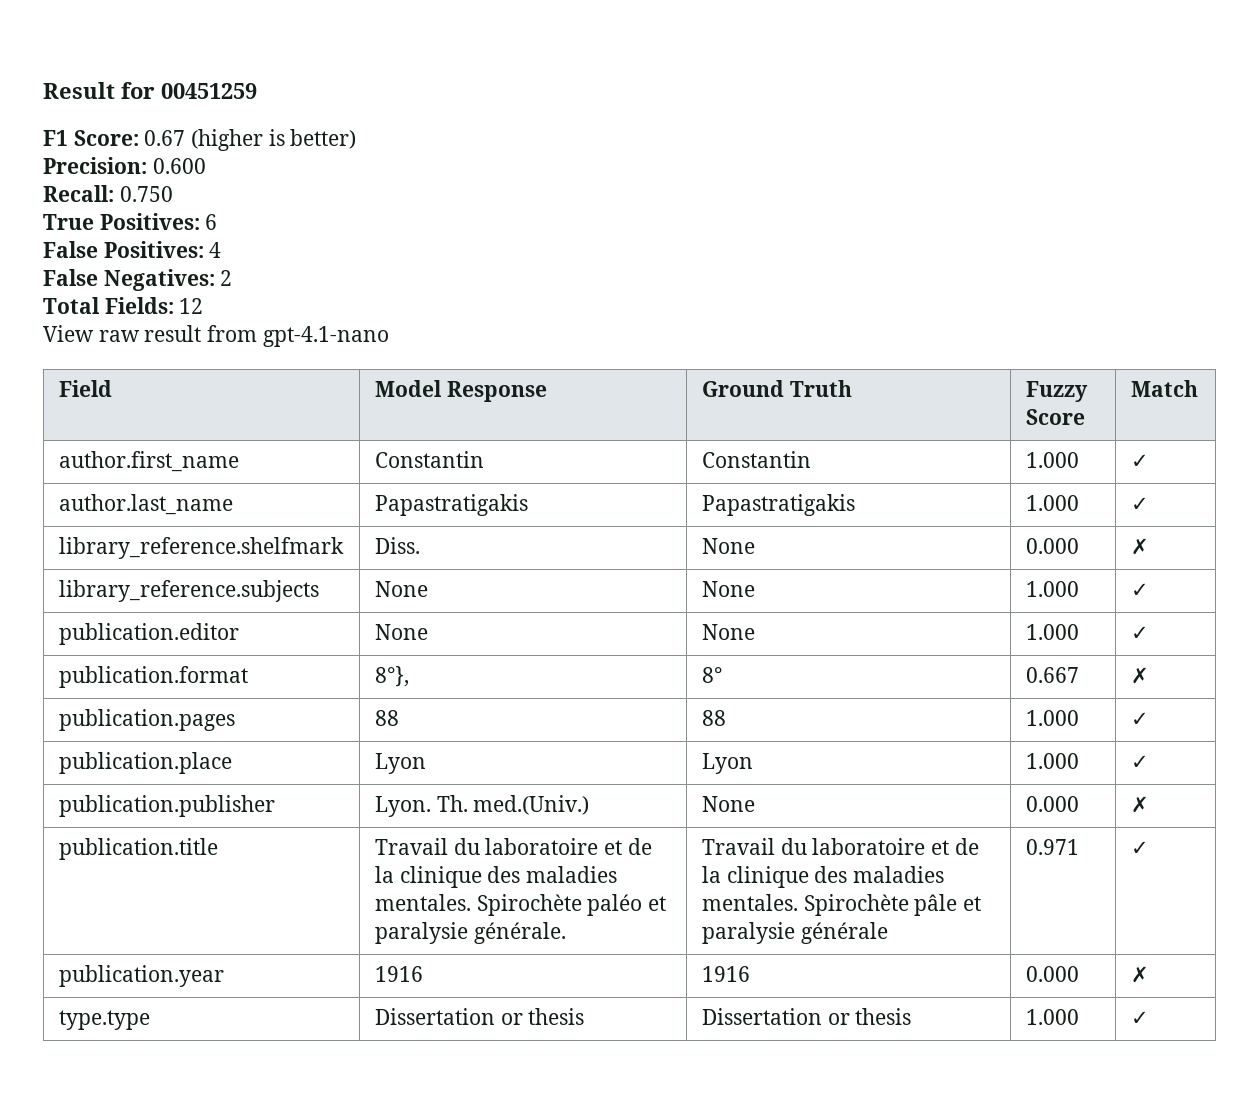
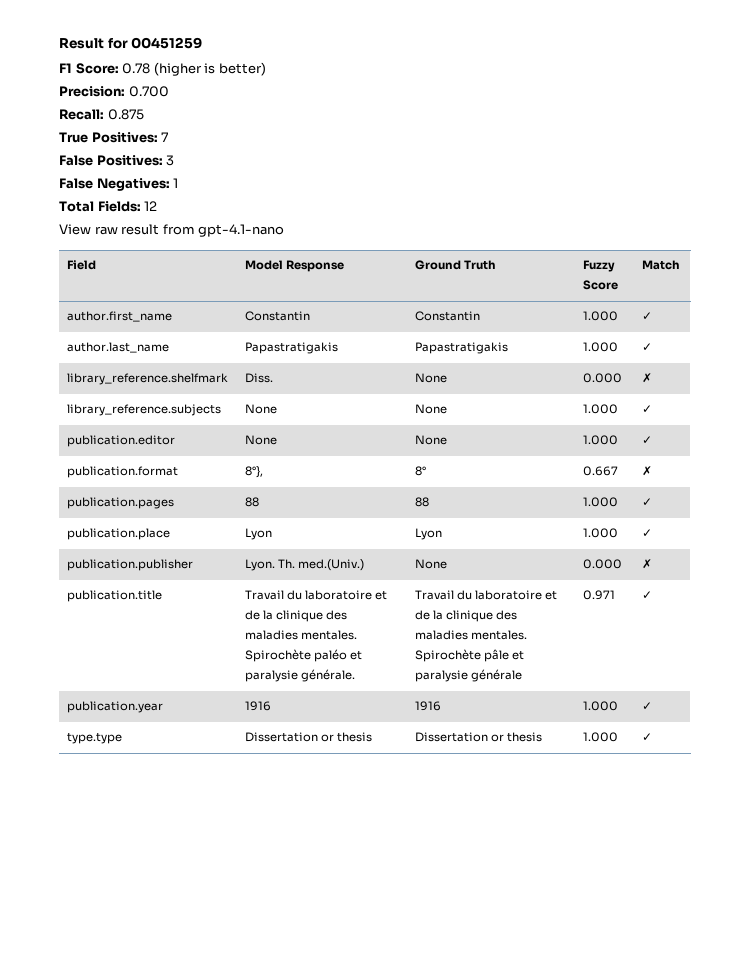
[144,130,186,146] 0.67 -> [122,63,151,74] 0.78
[152,158,206,174] 0.600 -> [128,86,169,97] 0.700
[119,186,173,202] 0.750 -> [107,109,144,120] 0.875
[205,214,218,230] 6 -> [161,132,169,142] 7
[209,242,222,258] 4 -> [166,155,175,166] 3
[220,270,233,286] 2 -> [173,178,179,188] 1
[1025,966,1079,982] [1130,966,1149,983] 0.000 | ✗ -> [583,701,619,711] [642,702,653,710] 1.000 | ✓

